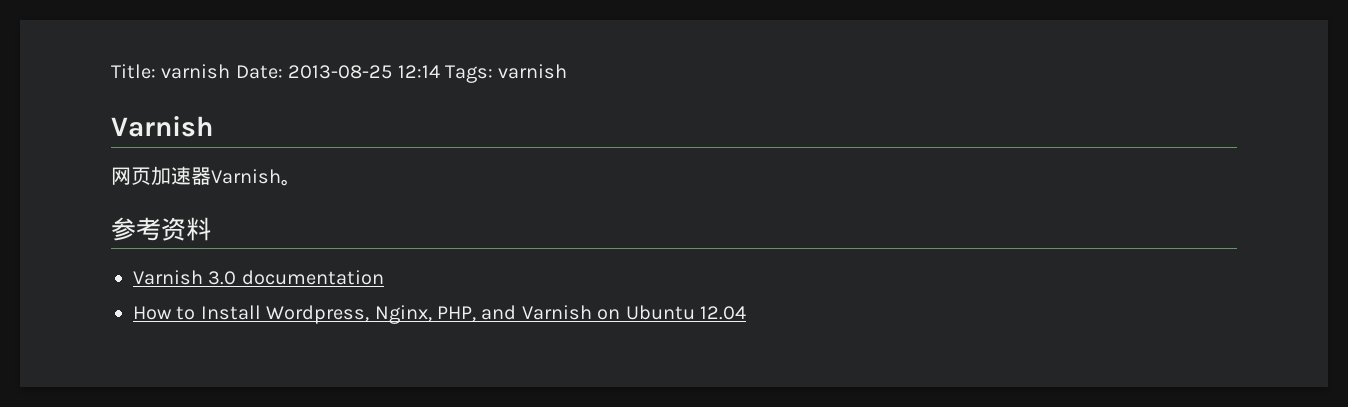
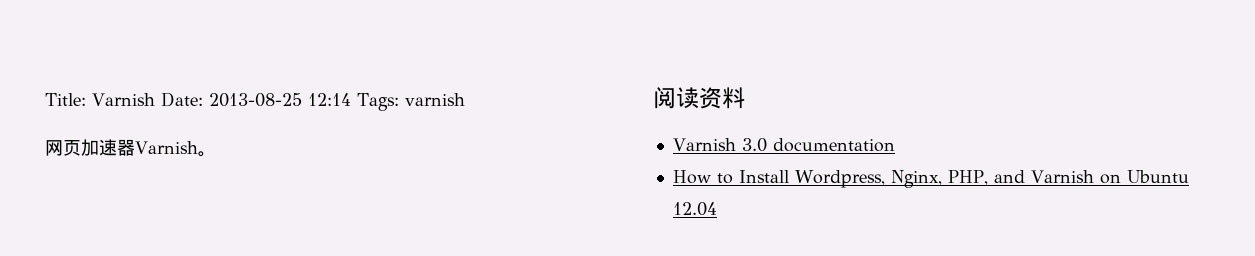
[161,64,231,79] varnish -> [92,93,155,106] Varnish
[111,116,213,137] // Varnish -> (465, 99) none
[111,217,161,241] 参考 -> [653,87,699,109] 阅读

